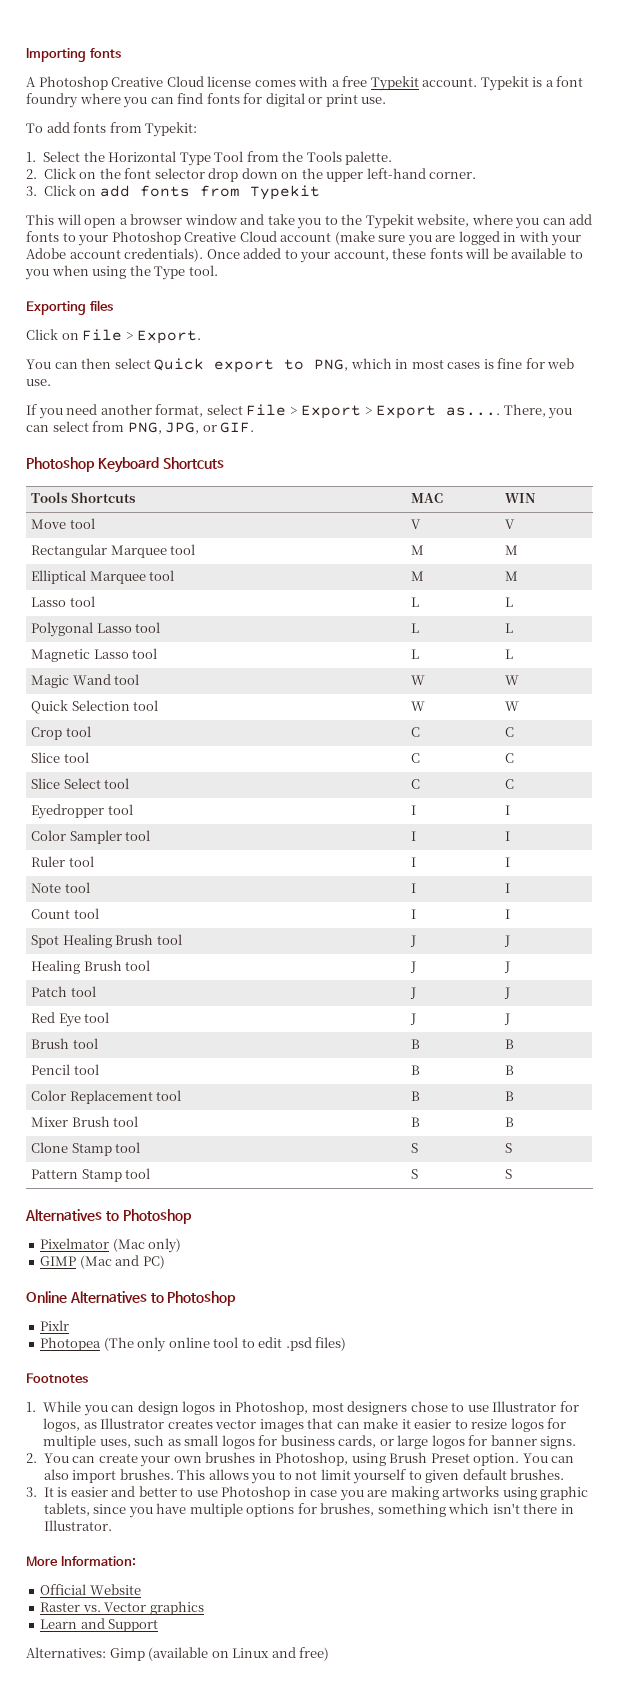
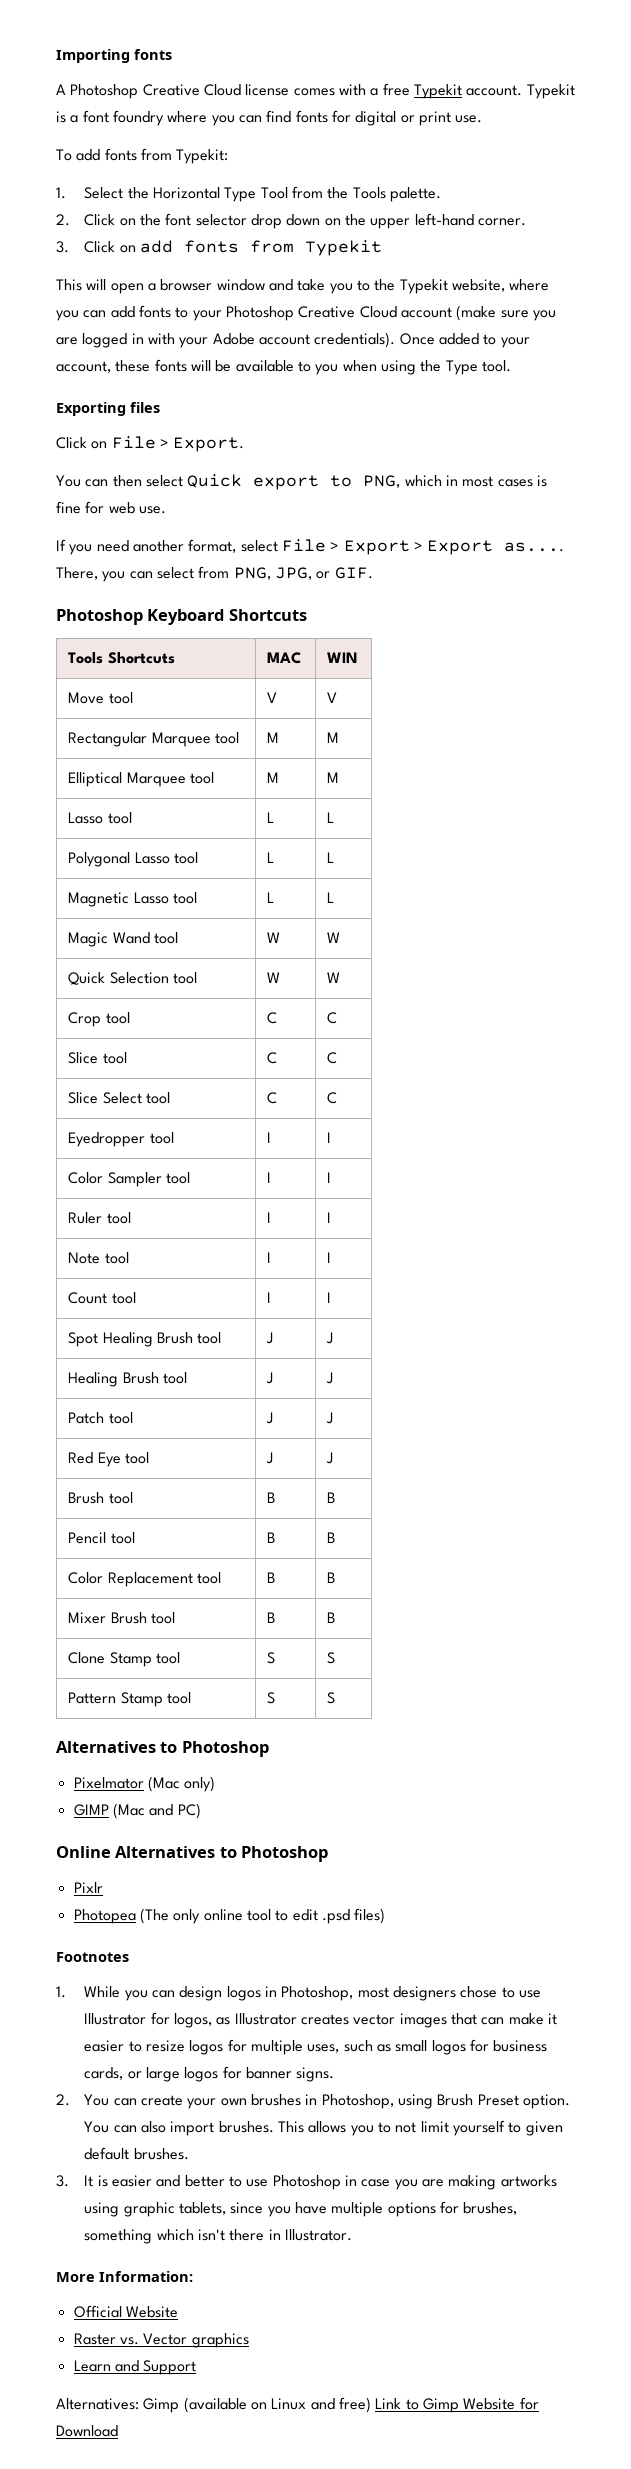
(330, 1654) none -> [375,2397,539,2413] [56,2425,118,2437] Link to Gimp Website for Download

